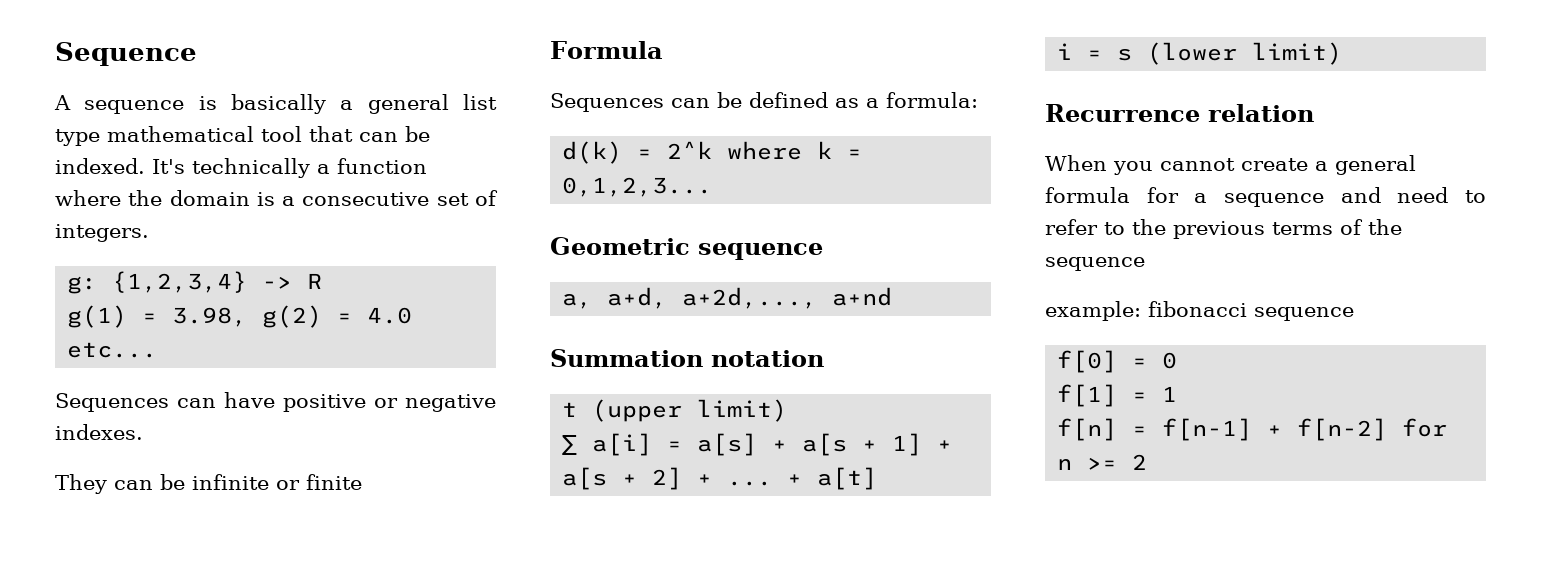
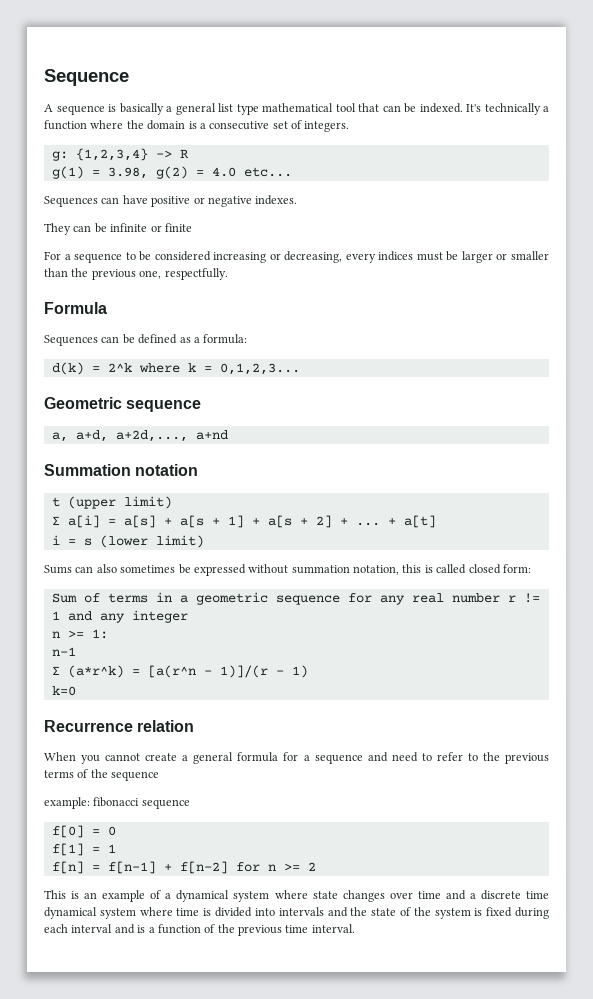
(362, 482) none -> [44,251,550,263] [44,268,228,280] // For a sequence to be considered increasing or decreasing, every indices must be larger or smaller than the previous one, respectfully.
(1343, 53) none -> [44,564,531,576] [51,592,540,605] [51,610,188,623] [51,629,108,639] [51,647,76,656] [51,662,308,681] [51,686,76,696] // Sums can also sometimes be expressed without summation notation, this is called closed form: // Sum of terms in a geometric sequence for any real number r != 1 and any integer // n >= 1: // n-1 // ∑ (a*r^k) = [a(r^n - 1)]/(r - 1) // k=0
(1148, 462) none -> [44,890,549,902] [44,907,549,919] [44,924,355,936] // This is an example of a dynamical system where state changes over time and a discrete time dynamical system where time is divided into intervals and the state of the system is fixed during each interval and is a function of the previous time interval.

